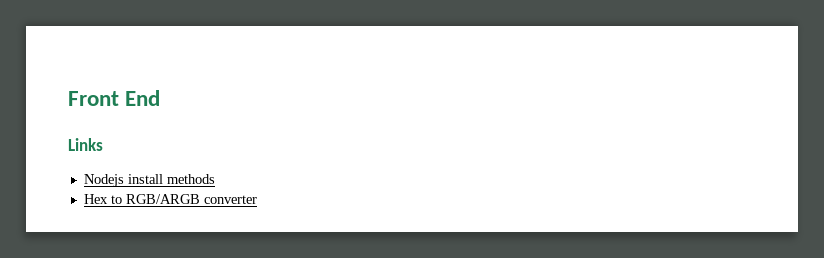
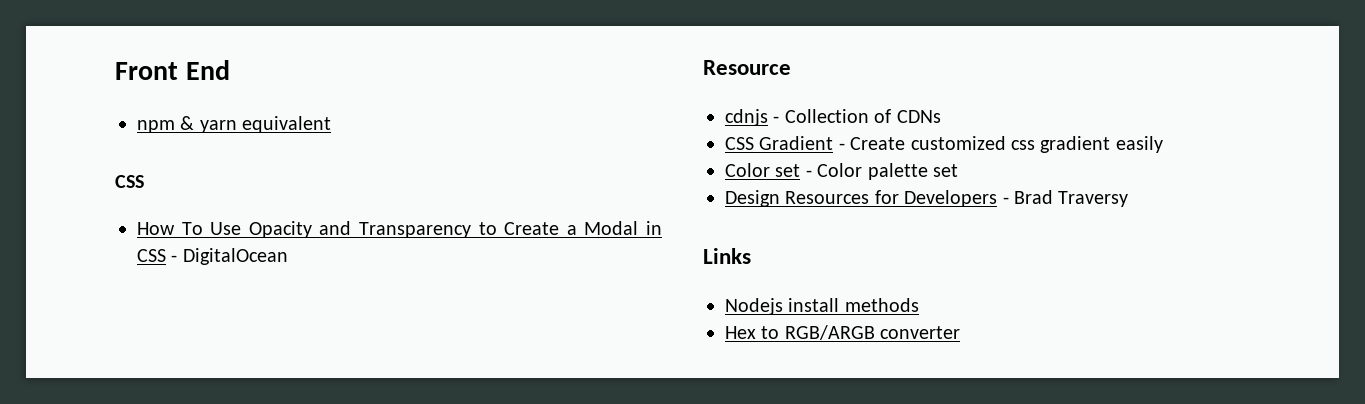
(161, 98) none -> [137,116,332,133] [115,175,144,188] [137,221,663,238] [137,248,288,265] [703,60,791,75] [725,109,941,126] [725,136,1163,153] [725,163,958,180] [725,190,1129,207] // npm & yarn equivalent // CSS // How To Use Opacity and Transparency to Create a Modal in CSS - DigitalOcean // Resource // cdnjs - Collection of CDNs // CSS Gradient - Create customized css gradient easily // Color set - Color palette set // Design Resources for Developers - Brad Traversy

